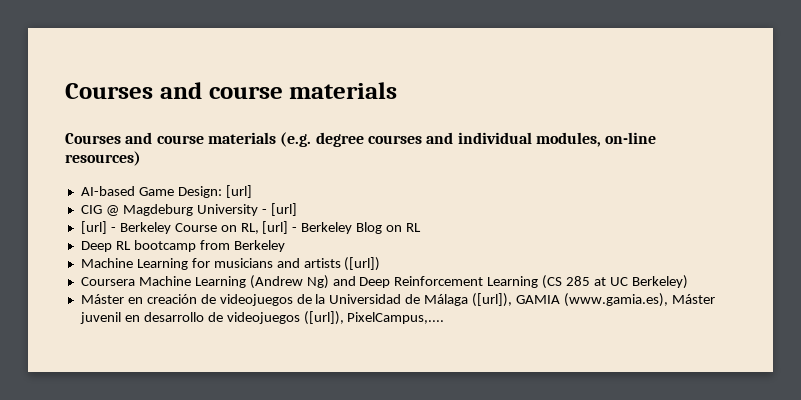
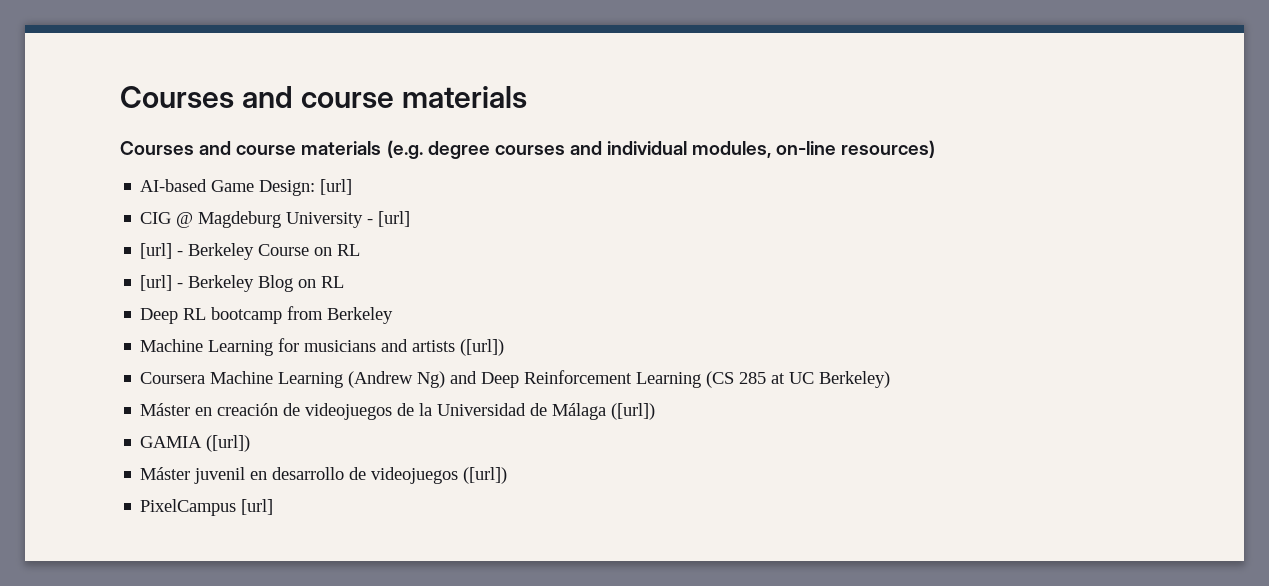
[240,223,259,234] RL, -> [337,244,361,256] RL //
[472,293,668,307] ([url]), GAMIA (www.gamia.es), -> [611,403,656,420] [140,435,251,452] ([url]) // GAMIA ([url]) //
[303,311,445,325] ([url]), PixelCampus,.... -> [463,467,508,484] [140,499,274,516] ([url]) // PixelCampus [url]

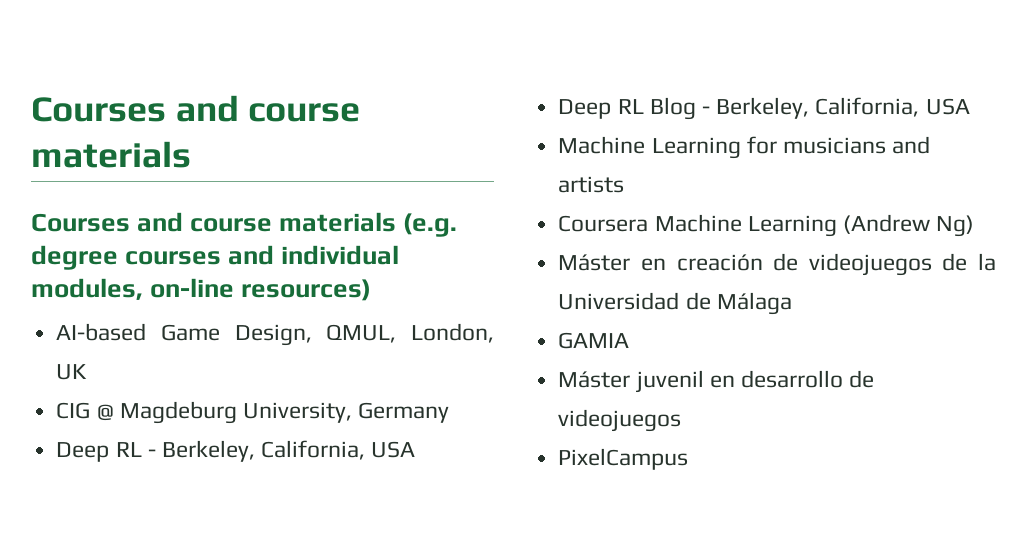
[259,179,353,196] Design: [url] -> [234,323,494,346] [56,364,88,380] Design, QMUL, London, UK
[286,211,411,228] [140,243,361,260] [140,275,345,292] [140,306,394,324] University - [url] // [url] - Berkeley Course on RL // [url] - Berkeley Blog on RL // Deep RL bootcamp from Berkeley -> [242,402,450,423] [56,440,416,462] [558,97,970,120] University, Germany // Deep RL - Berkeley, California, USA // Deep RL Blog - Berkeley, California, USA
[460,339,505,356] ([url]) -> (625, 184) none
[450,370,891,388] and Deep Reinforcement Learning (CS 285 at UC Berkeley) -> (975, 226) none
[611,403,656,420] ([url]) -> (792, 303) none
[206,435,251,452] ([url]) -> (630, 340) none
[463,467,508,484] ([url]) -> (682, 420) none
[241,499,274,515] [url] -> (689, 459) none

